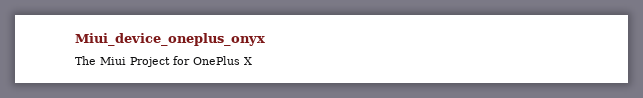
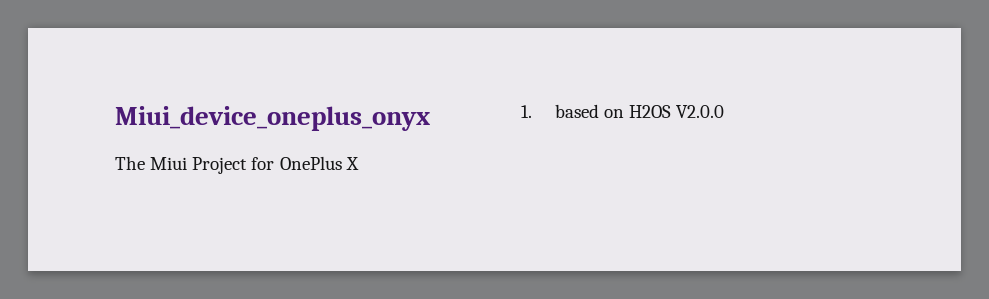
(252, 61) none -> [521,104,725,118] // 1. based on H2OS V2.0.0

